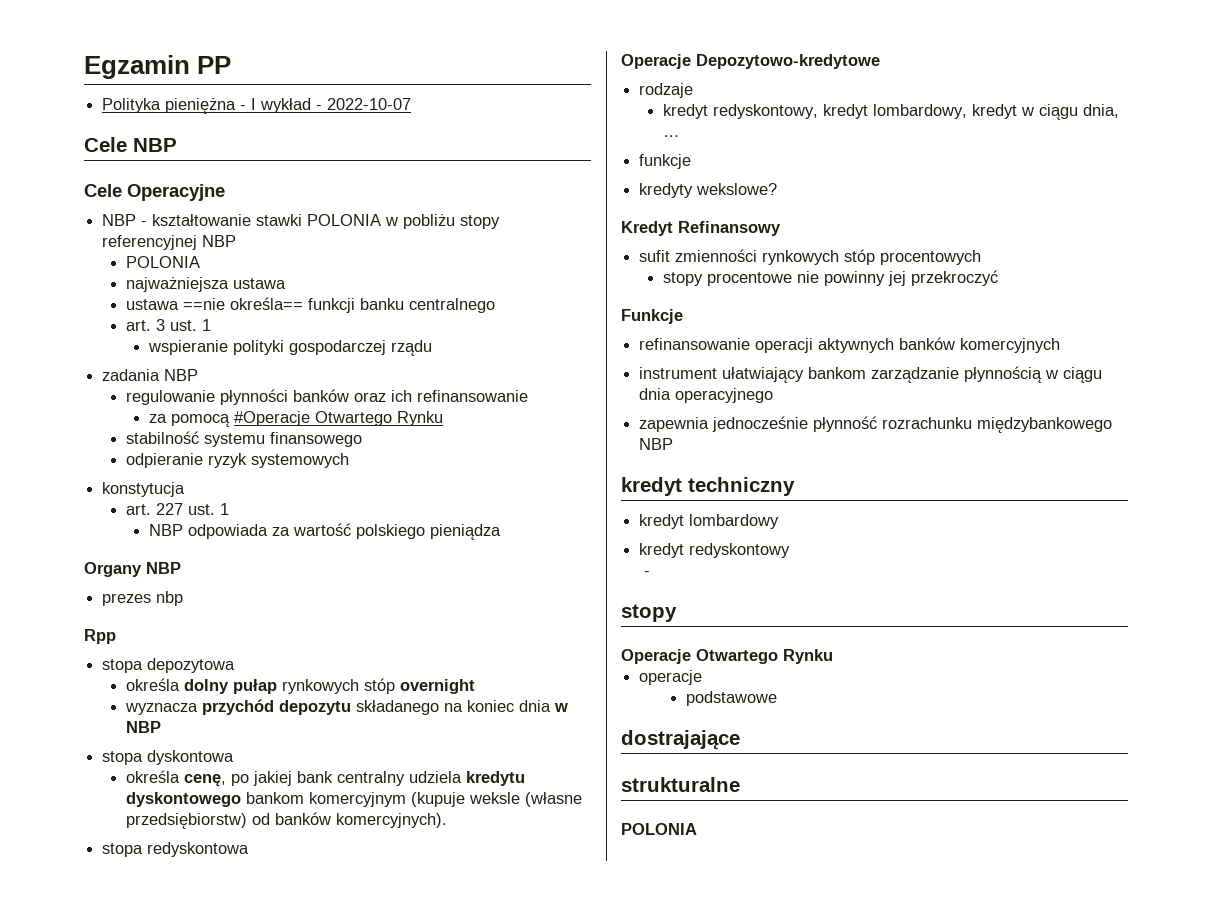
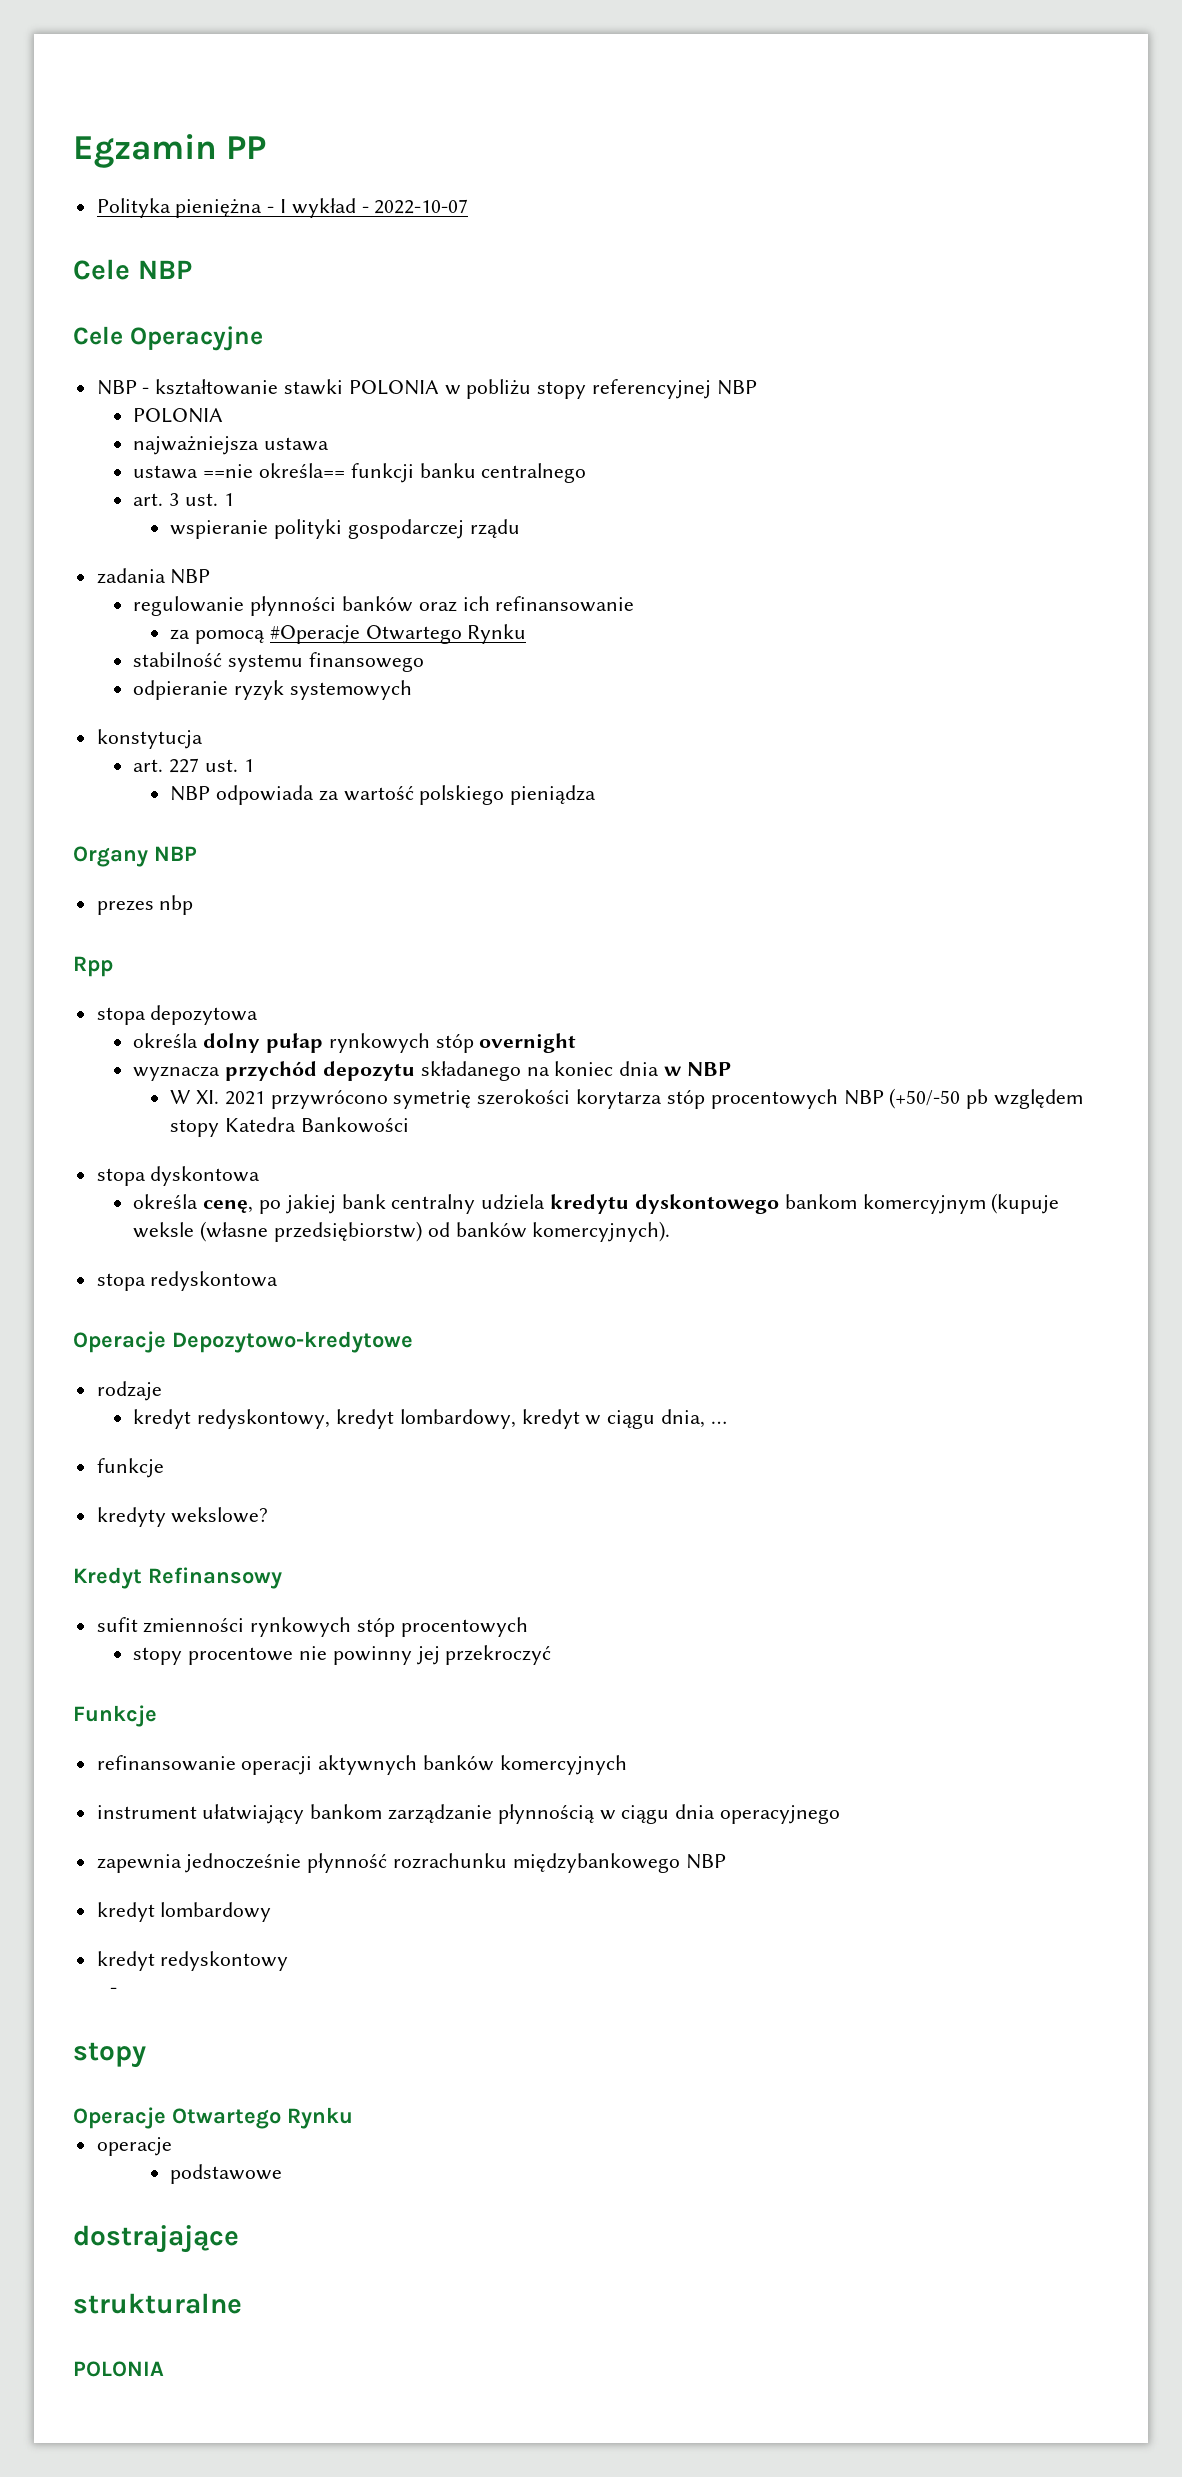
(161, 727) none -> [170,1088,1083,1109] [170,1117,409,1137] // W XI. 2021 przywrócono symetrię szerokości korytarza stóp procentowych NBP (+50/-50 pb względem stopy Katedra Bankowości
[621,477,795,496] // kredyt techniczny -> (726, 1861) none

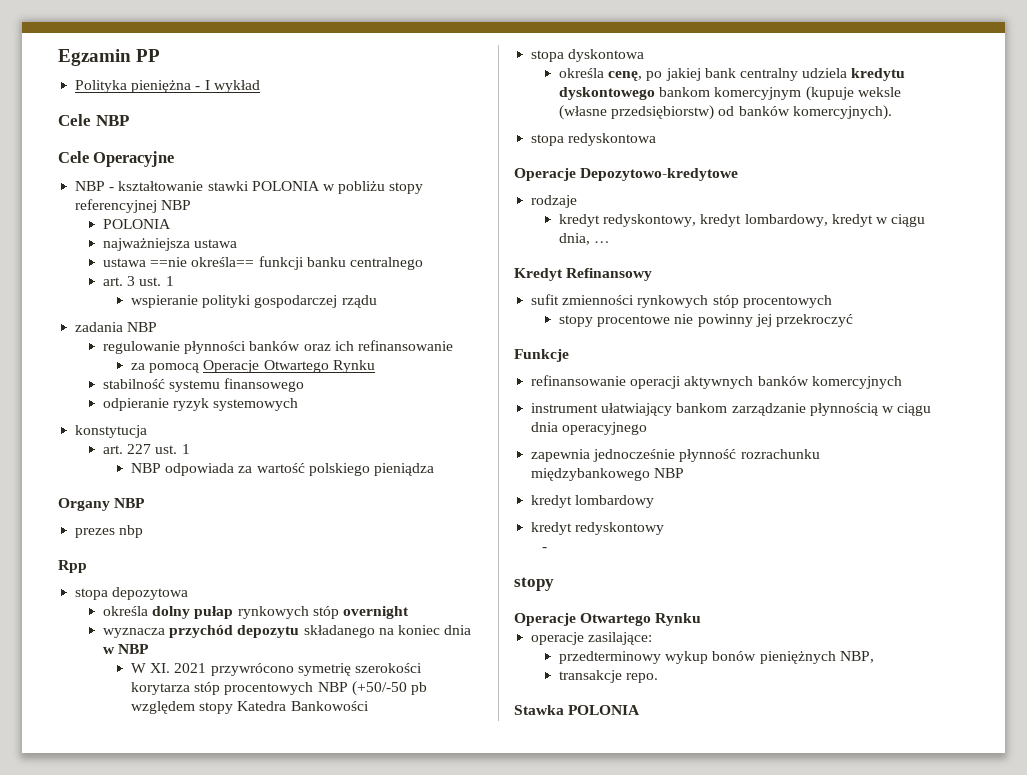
[361,199,469,214] - 2022-10-07 -> (260, 86) none
[269,625,360,644] #Operacje -> [203,360,260,373] Operacje
[96,1458,164,1478] [96,1507,269,1527] // funkcje // kredyty wekslowe? -> (611, 242) none
[170,2164,283,2184] [73,2225,239,2253] [73,2293,242,2314] // podstawowe // dostrajające // strukturalne // -> [588,632,653,645] [559,651,874,664] [559,670,659,683] [514,705,564,715] zasilające: // przedterminowy wykup bonów pieniężnych NBP, // transakcje repo. // Stawka

